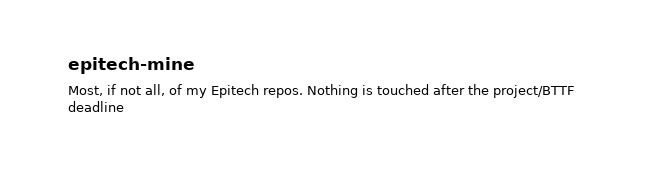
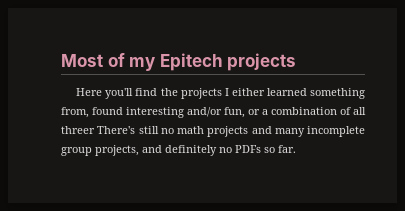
[68,57,195,74] [68,84,574,98] [68,101,124,112] epitech-mine // Most, if not all, of my Epitech repos. Nothing is touched after the project/BTTF deadline -> [61,53,297,71] [76,88,365,99] [61,107,366,118] [61,126,365,137] [61,145,296,156] Most of my Epitech projects // Here you'll find the projects I either learned something from, found interesting and/or fun, or a combination of all threer There's still no math projects and many incomplete group projects, and definitely no PDFs so far.

